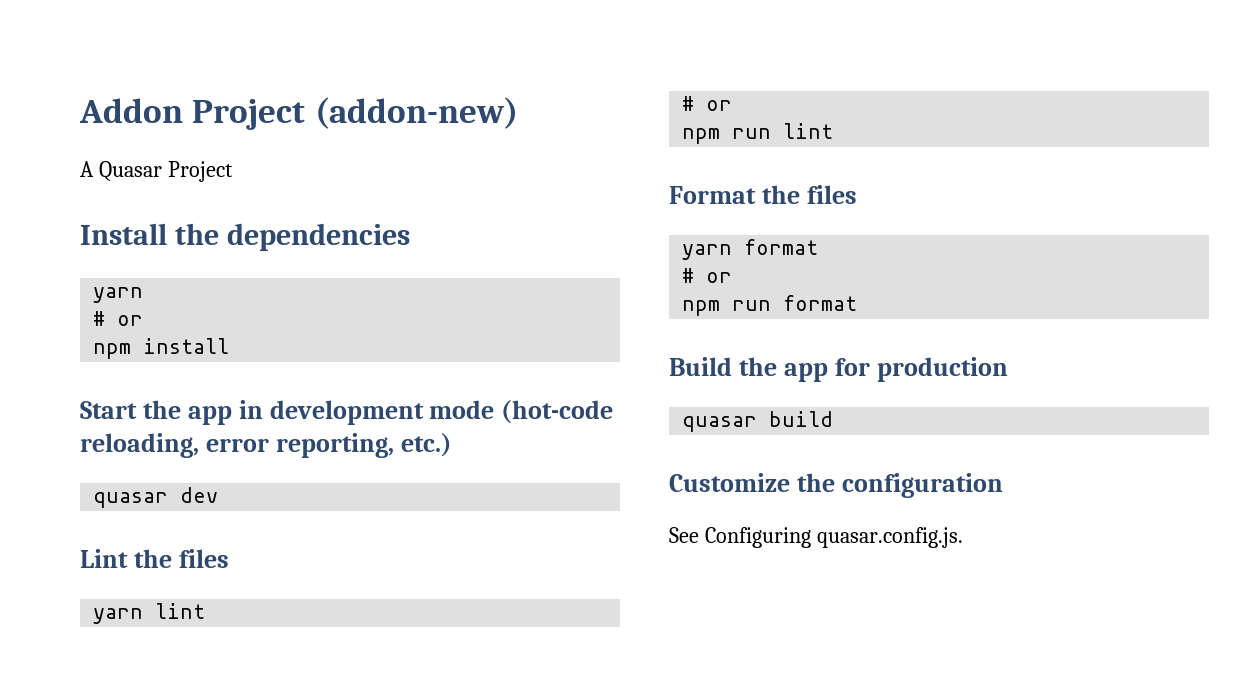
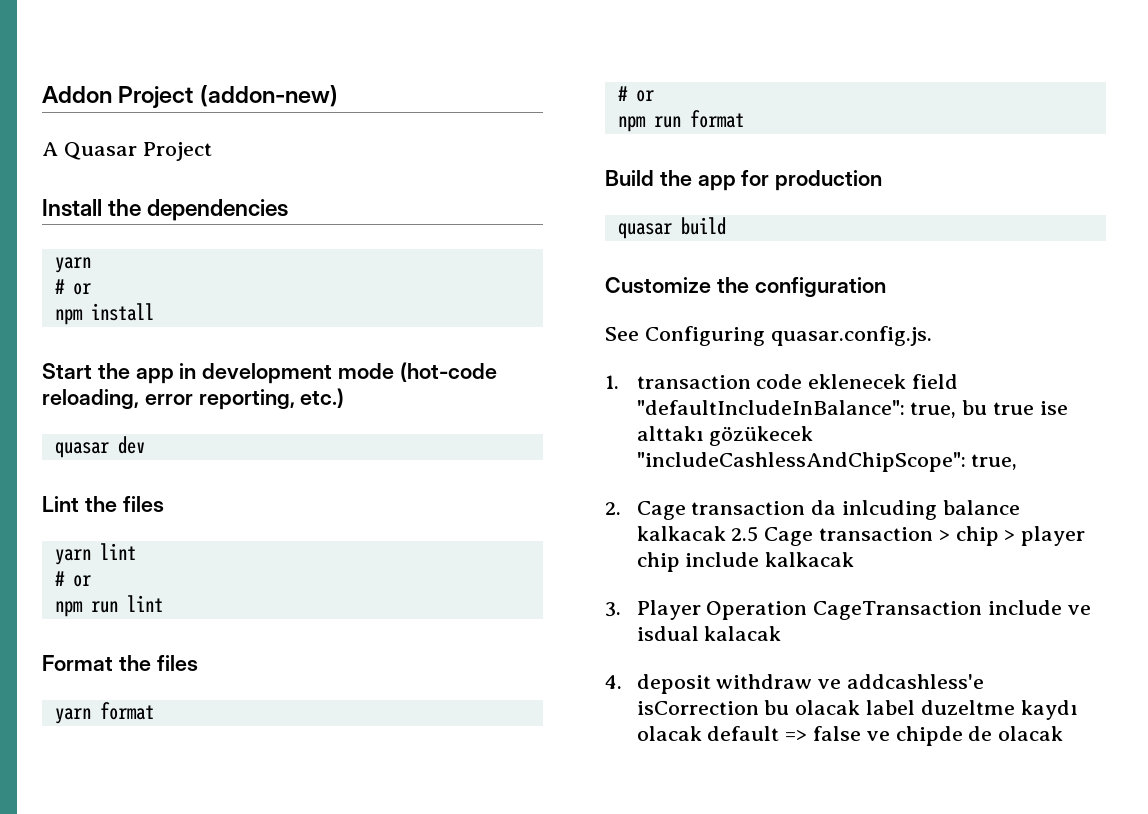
(963, 537) none -> [605,374,958,389] [636,400,1068,418] [636,426,814,446] [636,452,1018,472] [605,500,1020,520] [636,526,1086,546] [636,552,855,572] [605,600,1091,620] [636,626,782,641] [605,674,984,694] [636,700,1078,720] [636,726,1064,746] // 1. transaction code eklenecek field "defaultIncludeInBalance": true, bu true ise alttakı gözükecek "includeCashlessAndChipScope": true, // 2. Cage transaction da inlcuding balance kalkacak 2.5 Cage transaction > chip > player chip include kalkacak // 3. Player Operation CageTransaction include ve isdual kalacak // 4. deposit withdraw ve addcashless'e isCorrection bu olacak label duzeltme kaydı olacak default => false ve chipde de olacak

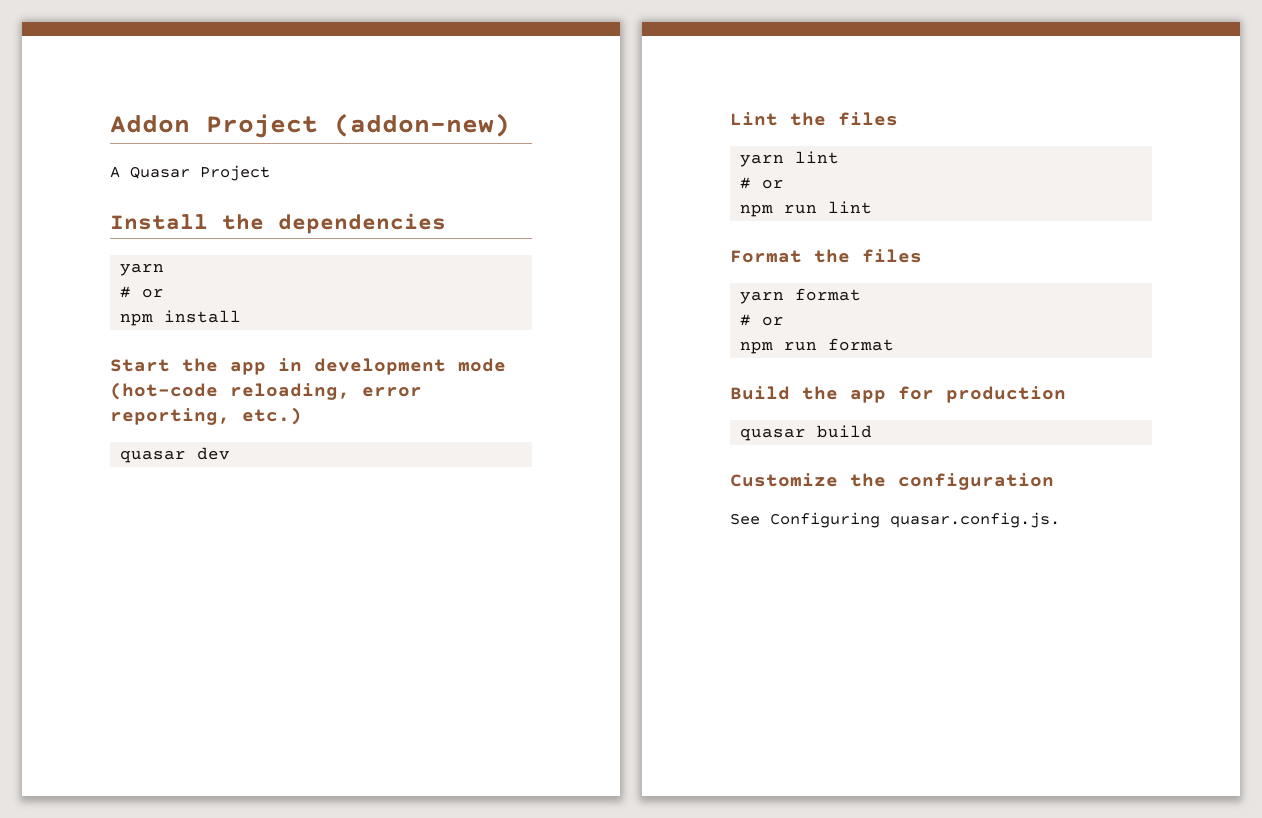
[605,374,958,389] [636,400,1068,418] [636,426,814,446] [636,452,1018,472] [605,500,1020,520] [636,526,1086,546] [636,552,855,572] [605,600,1091,620] [636,626,782,641] [605,674,984,694] [636,700,1078,720] [636,726,1064,746] // 1. transaction code eklenecek field "defaultIncludeInBalance": true, bu true ise alttakı gözükecek "includeCashlessAndChipScope": true, // 2. Cage transaction da inlcuding balance kalkacak 2.5 Cage transaction > chip > player chip include kalkacak // 3. Player Operation CageTransaction include ve isdual kalacak // 4. deposit withdraw ve addcashless'e isCorrection bu olacak label duzeltme kaydı olacak default => false ve chipde de olacak -> (1060, 520) none

